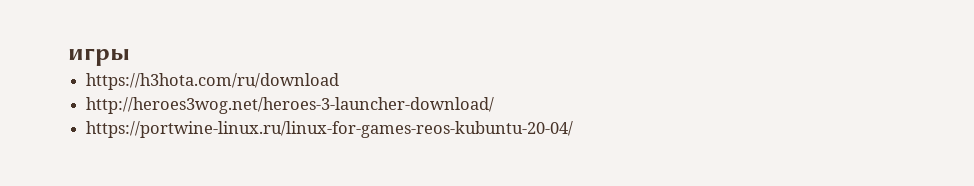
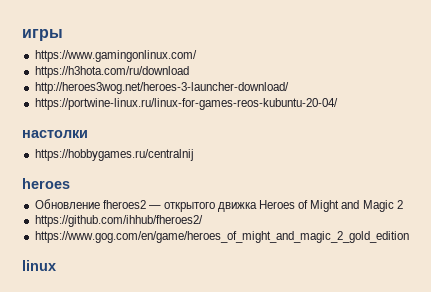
(130, 57) none -> [34,50,197,62] // https://www.gamingonlinux.com/
(574, 129) none -> [22,130,88,138] [34,149,194,161] [22,178,70,189] [34,199,403,212] [34,215,203,227] [34,231,409,243] [22,260,56,271] // настолки // https://hobbygames.ru/centralnij // heroes // Обновление fheroes2 — открытого движка Heroes of Might and Magic 2 // https://github.com/ihhub/fheroes2/ // https://www.gog.com/en/game/heroes_of_might_and_magic_2_gold_edition // linux

